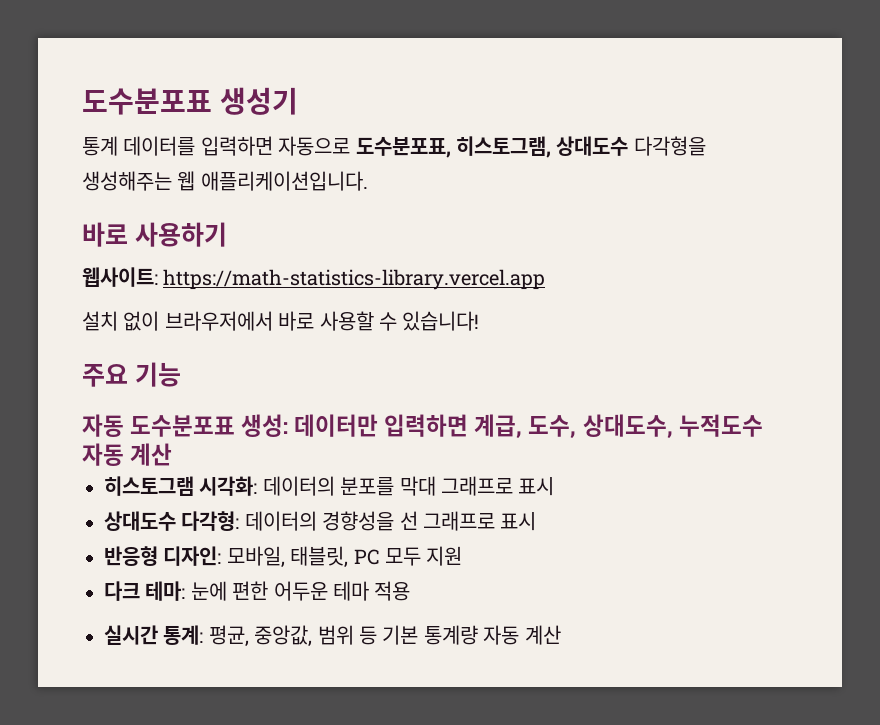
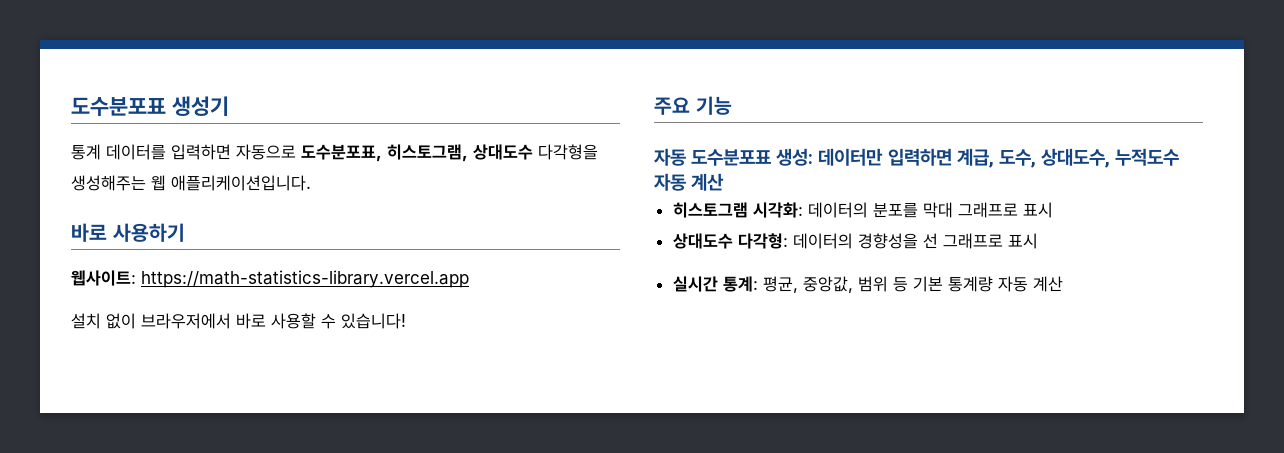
[104,546,463,568] [104,581,411,601] // 반응형 디자인: 모바일, 태블릿, PC 모두 지원 // 다크 테마: 눈에 편한 어두운 테마 적용 -> (1038, 241) none

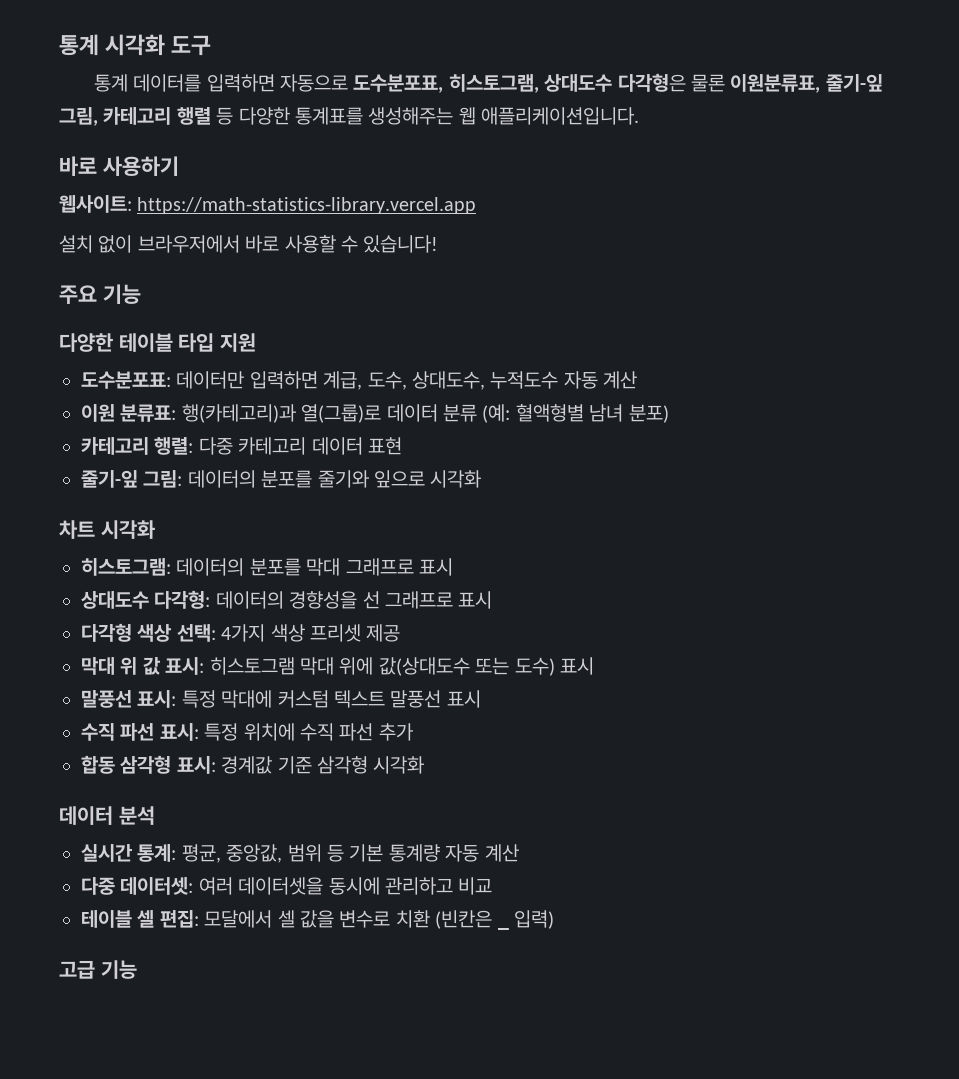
[71,96,229,116] 도수분포표 생성기 -> [59,34,212,56] 통계 시각화 도구
[538,144,598,160] 다각형을 -> [617,73,883,93] [59,107,363,126] 다각형은 물론 이원분류표, 줄기-잎 그림, 카테고리 행렬 등 다양한 통계표를
[654,148,814,166] 자동 도수분포표 생성: -> [59,333,257,352] [81,371,171,389] 다양한 테이블 타입 지원 // 도수분포표:
[672,202,803,218] 히스토그램 시각화: -> [81,404,669,423] [81,437,402,455] [81,470,482,488] [59,520,155,539] [81,558,171,576] 이원 분류표: 행(카테고리)과 열(그룹)로 데이터 분류 (예: 혈액형별 남녀 분포) // 카테고리 행렬: 다중 카테고리 데이터 표현 // 줄기-잎 그림: 데이터의 분포를 줄기와 잎으로 시각화 // 차트 시각화 // 히스토그램:
(1038, 241) none -> [81,623,401,642] [81,657,594,676] [81,690,481,708] [81,723,413,741] [81,755,425,774] [59,806,155,825] // 다각형 색상 선택: 4가지 색상 프리셋 제공 // 막대 위 값 표시: 히스토그램 막대 위에 값(상대도수 또는 도수) 표시 // 말풍선 표시: 특정 막대에 커스텀 텍스트 말풍선 표시 // 수직 파선 표시: 특정 위치에 수직 파선 추가 // 합동 삼각형 표시: 경계값 기준 삼각형 시각화 // 데이터 분석
(1063, 284) none -> [81,877,493,895] [81,910,554,930] [59,960,137,979] // 다중 데이터셋: 여러 데이터셋을 동시에 관리하고 비교 // 테이블 셀 편집: 모달에서 셀 값을 변수로 치환 (빈칸은 _ 입력) // 고급 기능

